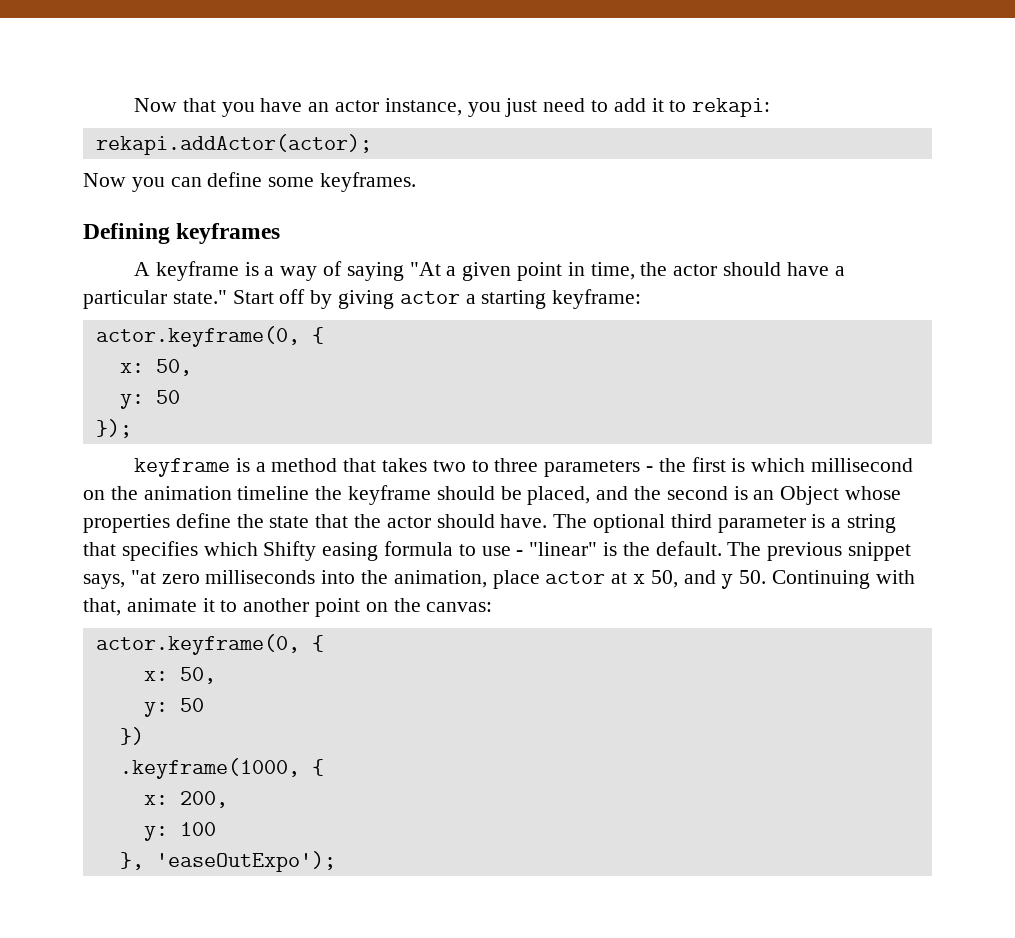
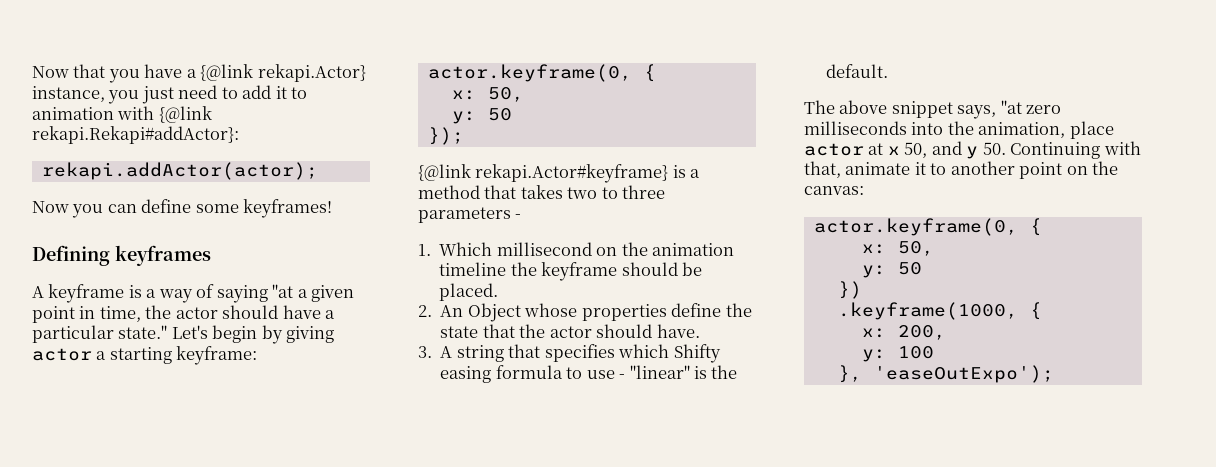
[308,100,380,112] an actor -> [186,64,366,82] a {@link rekapi.Actor}
[692,98,771,117] rekapi: -> [32,106,212,123] [32,126,239,144] animation with {@link rekapi.Rekapi#addActor}:
[320,172,417,192] keyframes. -> [243,199,333,218] keyframes!
[409,262,441,276] "At -> [272,284,294,298] "at
[232,289,306,304] Start off -> [171,325,258,343] Let's begin
[134,458,231,477] keyframe -> [418,164,669,183] {@link rekapi.Actor#keyframe}
[658,457,806,472] the first is which -> [418,242,493,256] // 1. Which
[527,486,775,505] placed, and the second is an -> [439,283,499,301] [418,305,464,317] placed. // 2. An
[553,514,842,533] The optional third parameter is a -> [418,346,453,358] // 3. A
[727,542,843,561] The previous -> [804,100,888,114] // The above

